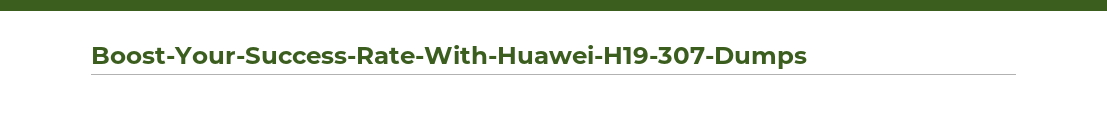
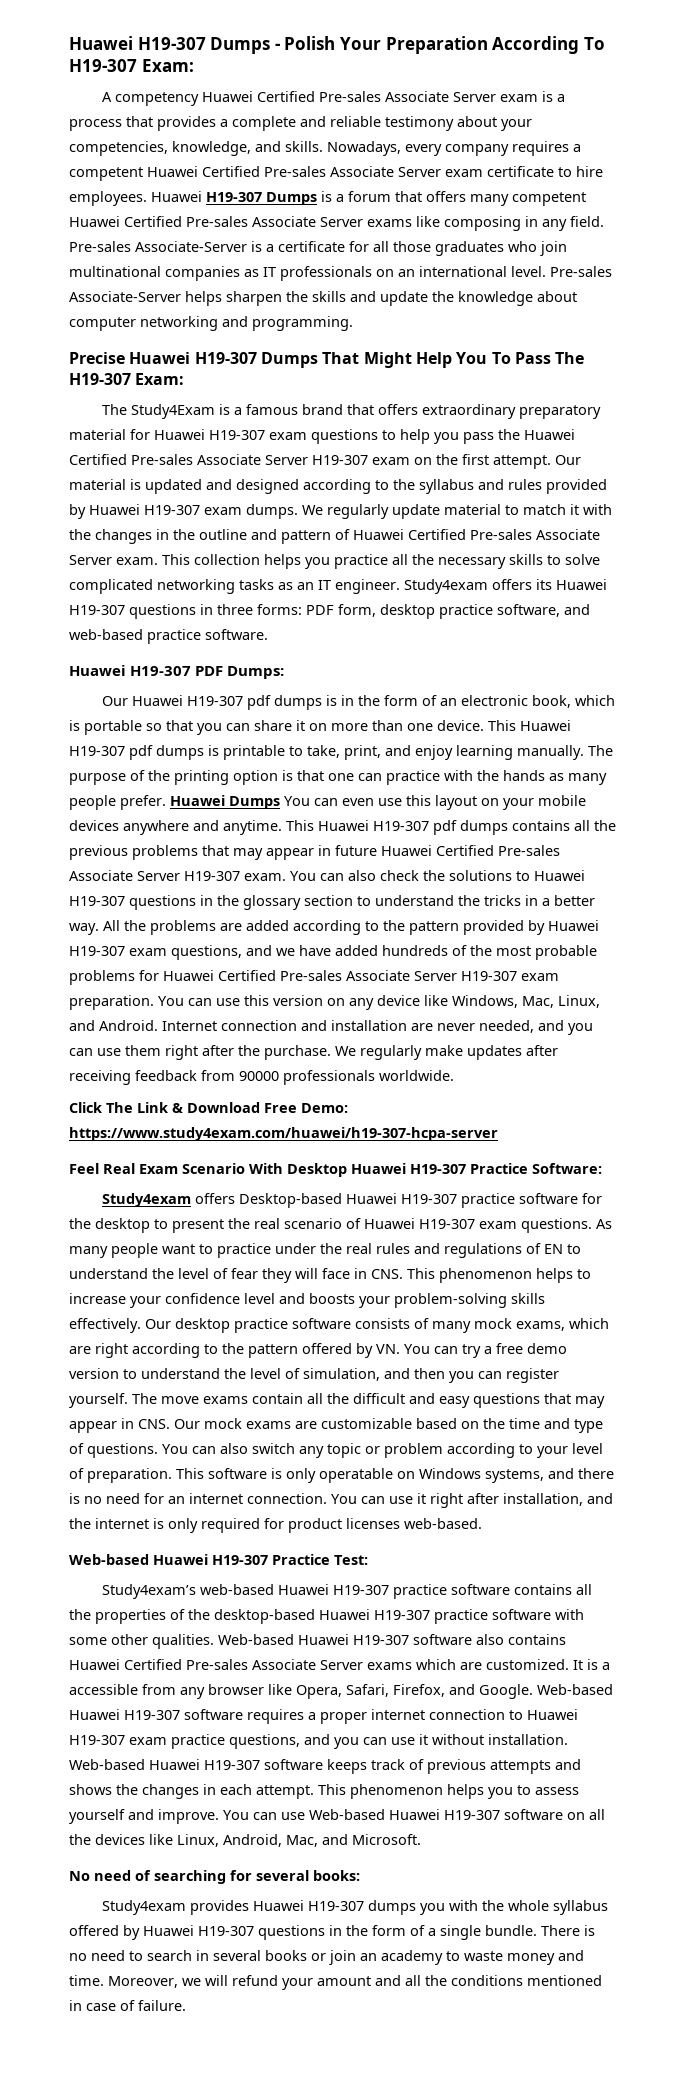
[91,45,807,69] Boost-Your-Success-Rate-With-Huawei-H19-307-Dumps -> [69,36,605,54] [69,59,194,72] [102,91,566,106] [69,116,532,131] [69,141,581,156] [69,166,603,181] [69,191,586,206] [69,216,604,231] [69,241,567,256] [69,266,612,281] [69,291,577,306] [69,316,353,331] [69,352,585,368] [69,373,185,385] [102,404,602,419] [69,429,575,444] [69,454,581,469] [69,479,607,494] [69,504,612,519] [69,529,600,544] [69,554,600,569] [69,579,607,594] [69,604,590,619] [69,629,268,644] [69,665,285,679] [102,695,616,710] [69,720,571,735] [69,745,613,760] [69,770,607,785] [69,795,586,810] [69,820,616,835] [69,845,560,860] [69,870,585,881] [69,895,595,910] [69,920,599,935] [69,945,597,960] [69,970,559,985] [69,995,600,1010] [69,1020,593,1035] [69,1045,558,1060] [69,1070,454,1085] [69,1102,348,1113] [69,1127,498,1141] [69,1163,602,1177] [102,1193,603,1208] [69,1218,612,1233] [69,1243,581,1258] [69,1268,591,1283] [69,1293,545,1308] [69,1318,609,1333] [69,1343,567,1358] [69,1368,559,1383] [69,1393,605,1408] [69,1418,603,1433] [69,1443,603,1458] [69,1468,614,1483] [69,1493,613,1508] [69,1518,482,1533] [69,1554,368,1565] [102,1584,593,1599] [69,1609,584,1624] [69,1634,566,1649] [69,1659,610,1670] [69,1684,613,1699] [69,1709,578,1724] [69,1734,568,1749] [69,1759,581,1774] [69,1784,579,1799] [69,1809,605,1824] [69,1834,421,1847] [69,1870,360,1884] [102,1900,609,1915] [69,1925,595,1940] [69,1950,584,1965] [69,1975,602,1990] [69,2000,186,2011] Huawei H19-307 Dumps - Polish Your Preparation According To H19-307 Exam: // A competency Huawei Certified Pre-sales Associate Server exam is a process that provides a complete and reliable testimony about your competencies, knowledge, and skills. Nowadays, every company requires a competent Huawei Certified Pre-sales Associate Server exam certificate to hire employees. Huawei H19-307 Dumps is a forum that offers many competent Huawei Certified Pre-sales Associate Server exams like composing in any field. Pre-sales Associate-Server is a certificate for all those graduates who join multinational companies as IT professionals on an international level. Pre-sales Associate-Server helps sharpen the skills and update the knowledge about computer networking and programming. // Precise Huawei H19-307 Dumps That Might Help You To Pass The H19-307 Exam: // The Study4Exam is a famous brand that offers extraordinary preparatory material for Huawei H19-307 exam questions to help you pass the Huawei Certified Pre-sales Associate Server H19-307 exam on the first attempt. Our material is updated and designed according to the syllabus and rules provided by Huawei H19-307 exam dumps. We regularly update material to match it with the changes in the outline and pattern of Huawei Certified Pre-sales Associate Server exam. This collection helps you practice all the necessary skills to solve complicated networking tasks as an IT engineer. Study4exam offers its Huawei H19-307 questions in three forms: PDF form, desktop practice software, and web-based practice software. // Huawei H19-307 PDF Dumps: // Our Huawei H19-307 pdf dumps is in the form of an electronic book, which is portable so that you can share it on more than one device. This Huawei H19-307 pdf dumps is printable to take, print, and enjoy learning manually. The purpose of the printing option is that one can practice with the hands as many people prefer. Huawei Dumps You can even use this layout on your mobile devices anywhere and anytime. This Huawei H19-307 pdf dumps contains all the previous problems that may appear in future Huawei Certified Pre-sales Associate Server H19-307 exam. You can also check the solutions to Huawei H19-307 questions in the glossary section to understand the tricks in a better way. All the problems are added according to the pattern provided by Huawei H19-307 exam questions, and we have added hundreds of the most probable problems for Huawei Certified Pre-sales Associate Server H19-307 exam preparation. You can use this version on any device like Windows, Mac, Linux, and Android. Internet connection and installation are never needed, and you can use them right after the purchase. We regularly make updates after receiving feedback from 90000 professionals worldwide. // Click The Link & Download Free Demo: https://www.study4exam.com/huawei/h19-307-hcpa-server // Feel Real Exam Scenario With Desktop Huawei H19-307 Practice Software: // Study4exam offers Desktop-based Huawei H19-307 practice software for the desktop to present the real scenario of Huawei H19-307 exam questions. As many people want to practice under the real rules and regulations of EN to understand the level of fear they will face in CNS. This phenomenon helps to increase your confidence level and boosts your problem-solving skills effectively. Our desktop practice software consists of many mock exams, which are right according to the pattern offered by VN. You can try a free demo version to understand the level of simulation, and then you can register yourself. The move exams contain all the difficult and easy questions that may appear in CNS. Our mock exams are customizable based on the time and type of questions. You can also switch any topic or problem according to your level of preparation. This software is only operatable on Windows systems, and there is no need for an internet connection. You can use it right after installation, and the internet is only required for product licenses web-based. // Web-based Huawei H19-307 Practice Test: // Study4exam’s web-based Huawei H19-307 practice software contains all the properties of the desktop-based Huawei H19-307 practice software with some other qualities. Web-based Huawei H19-307 software also contains Huawei Certified Pre-sales Associate Server exams which are customized. It is a accessible from any browser like Opera, Safari, Firefox, and Google. Web-based Huawei H19-307 software requires a proper internet connection to Huawei H19-307 exam practice questions, and you can use it without installation. Web-based Huawei H19-307 software keeps track of previous attempts and shows the changes in each attempt. This phenomenon helps you to assess yourself and improve. You can use Web-based Huawei H19-307 software on all the devices like Linux, Android, Mac, and Microsoft. // No need of searching for several books: // Study4exam provides Huawei H19-307 dumps you with the whole syllabus offered by Huawei H19-307 questions in the form of a single bundle. There is no need to search in several books or join an academy to waste money and time. Moreover, we will refund your amount and all the conditions mentioned in case of failure.

